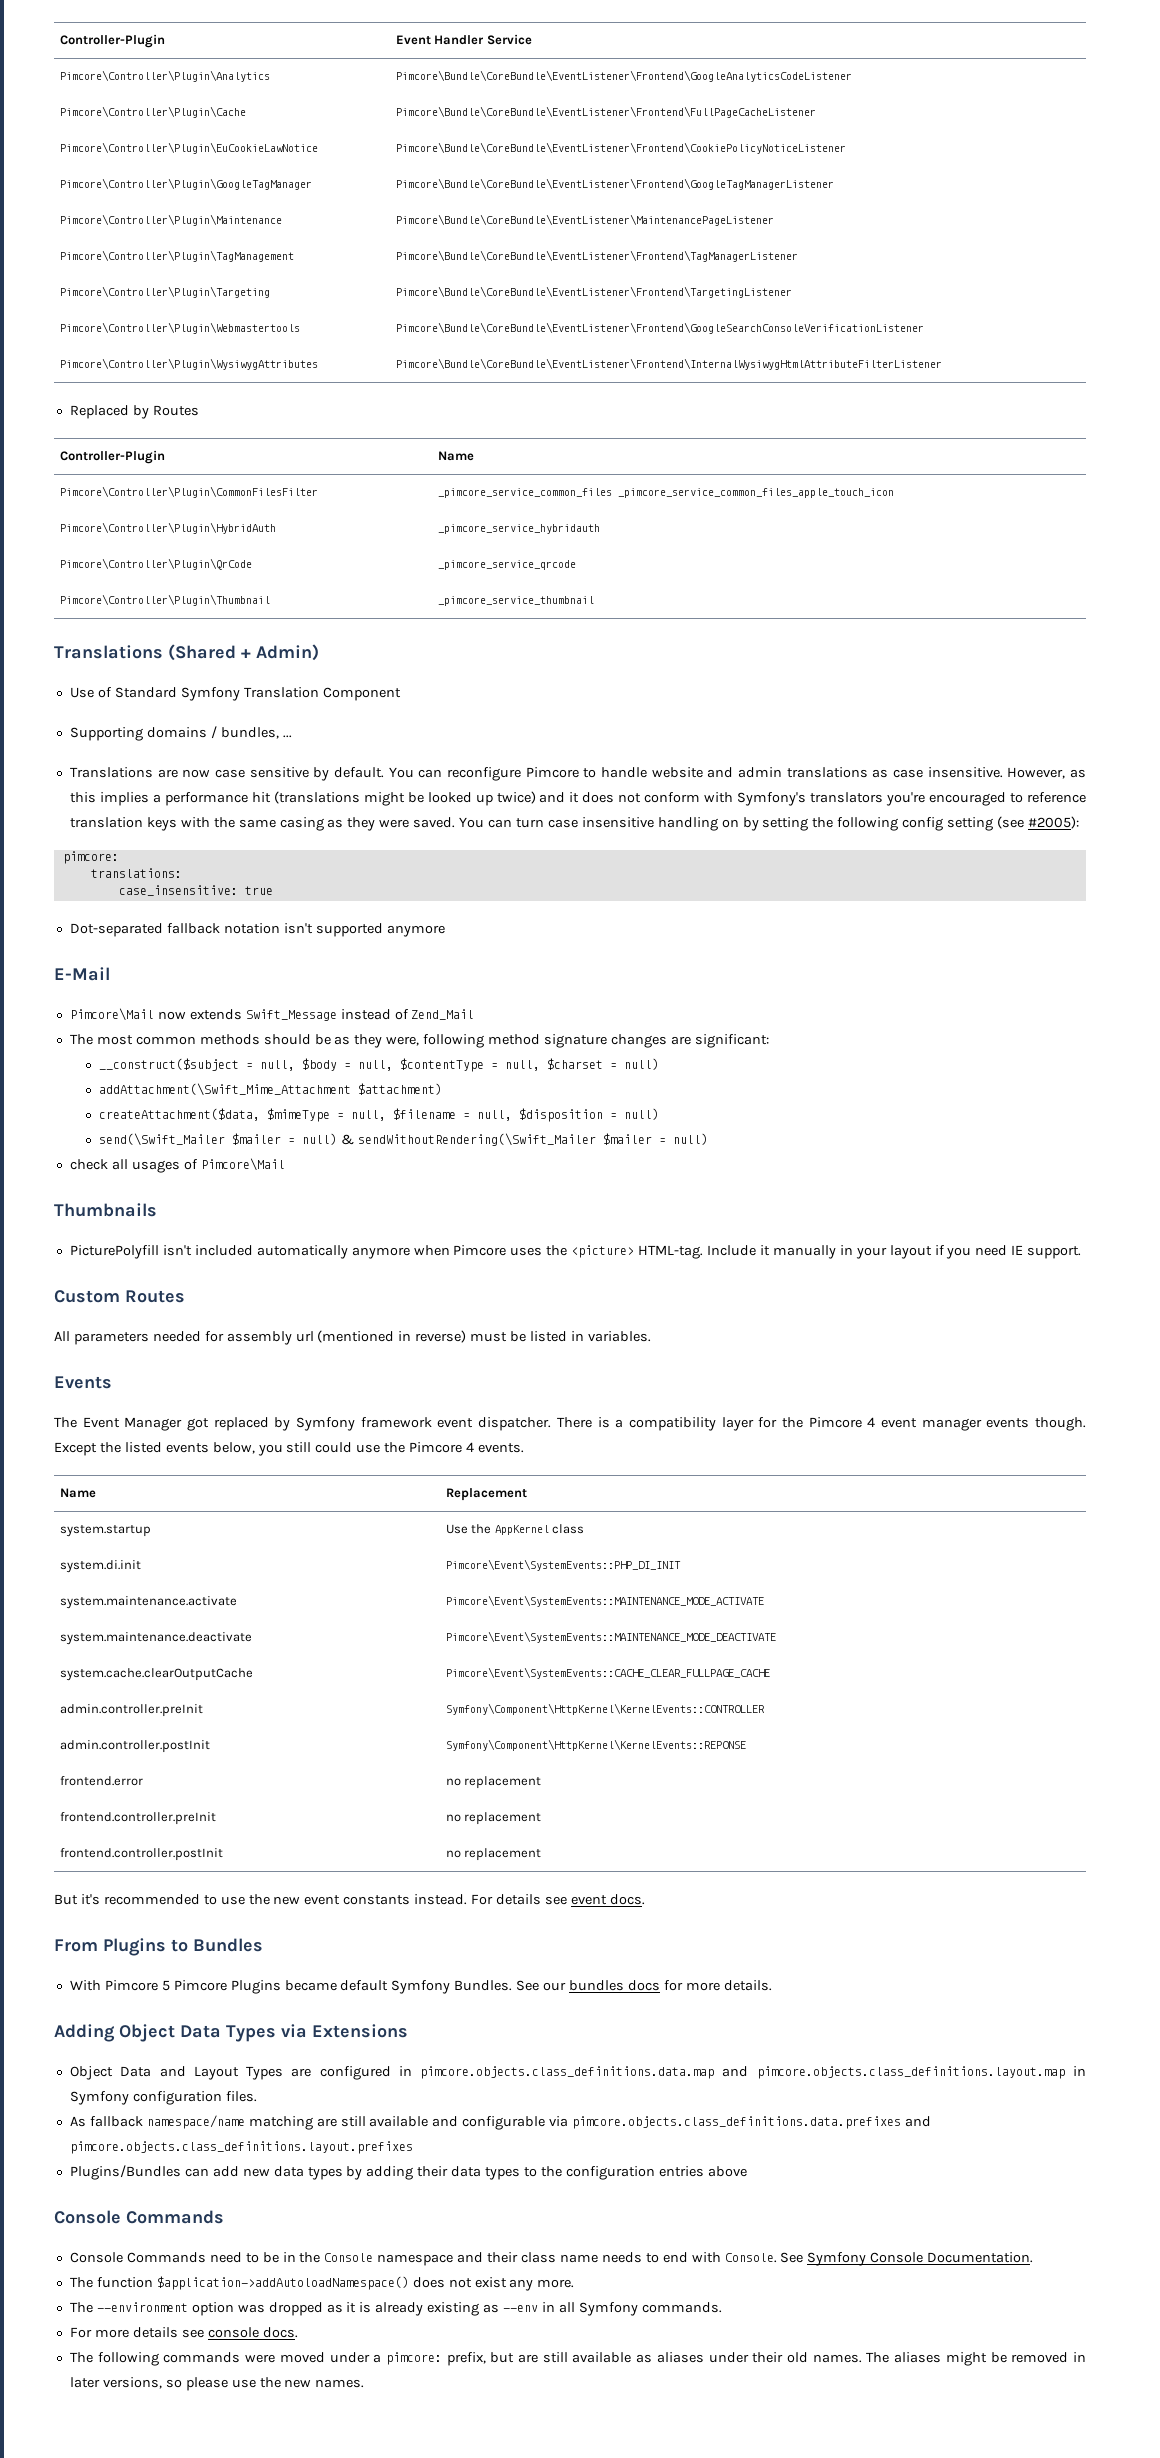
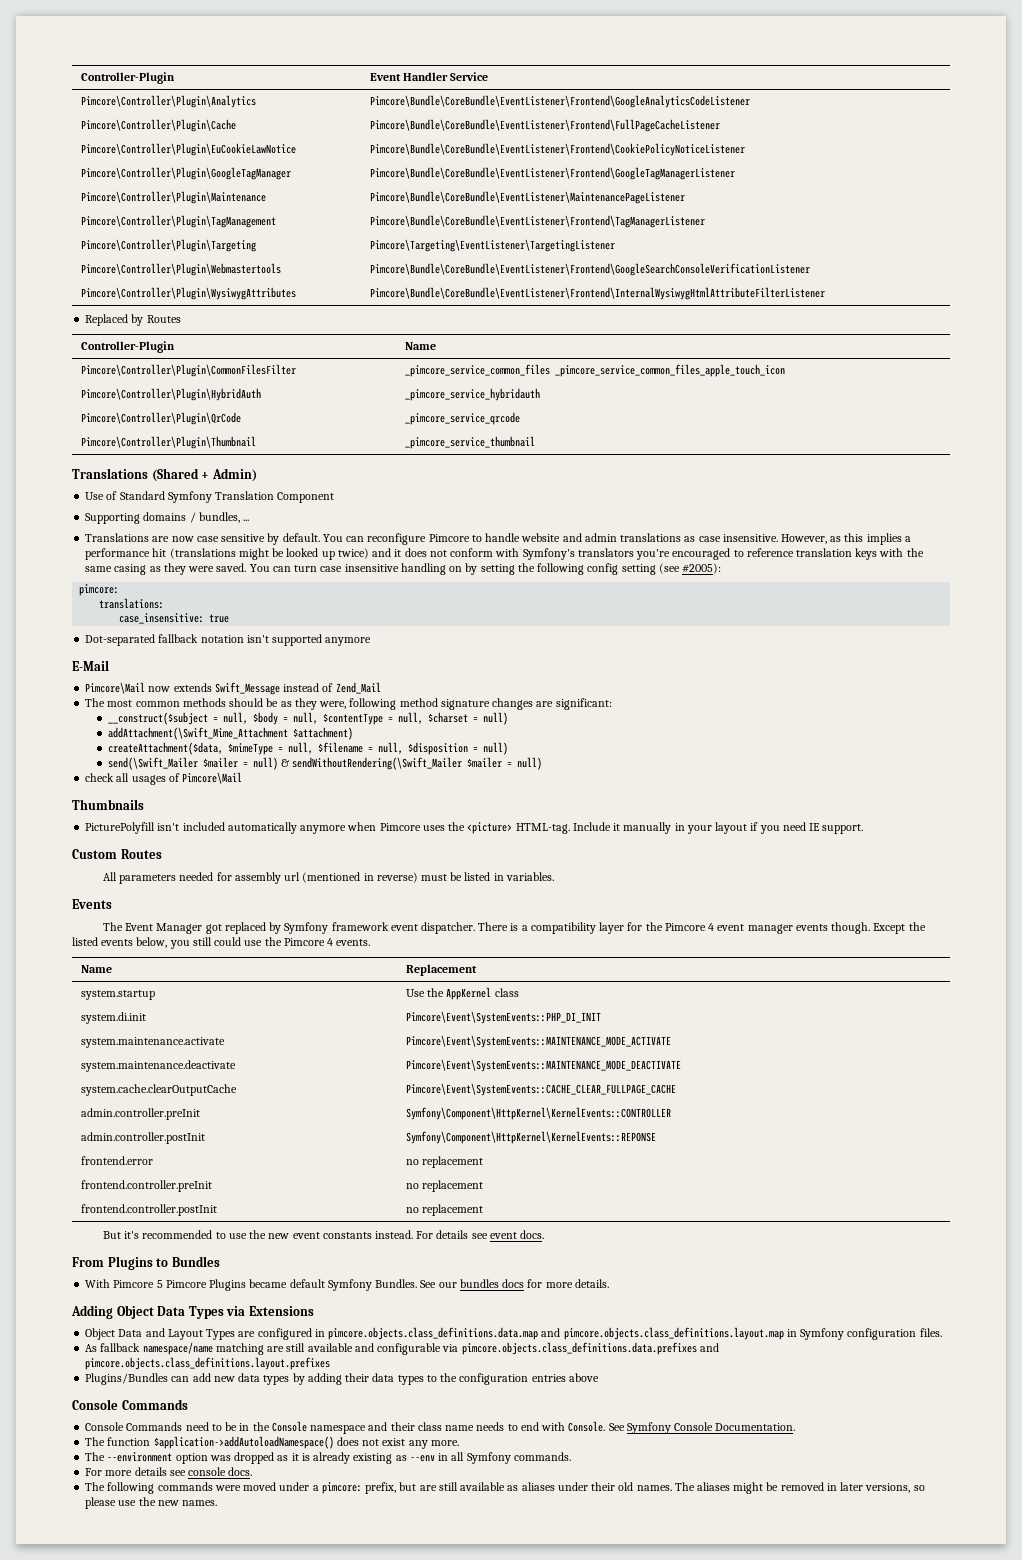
[395,286,792,298] Pimcore\Bundle\CoreBundle\EventListener\Frontend\TargetingListener -> [369,239,615,252] Pimcore\Targeting\EventListener\TargetingListener

